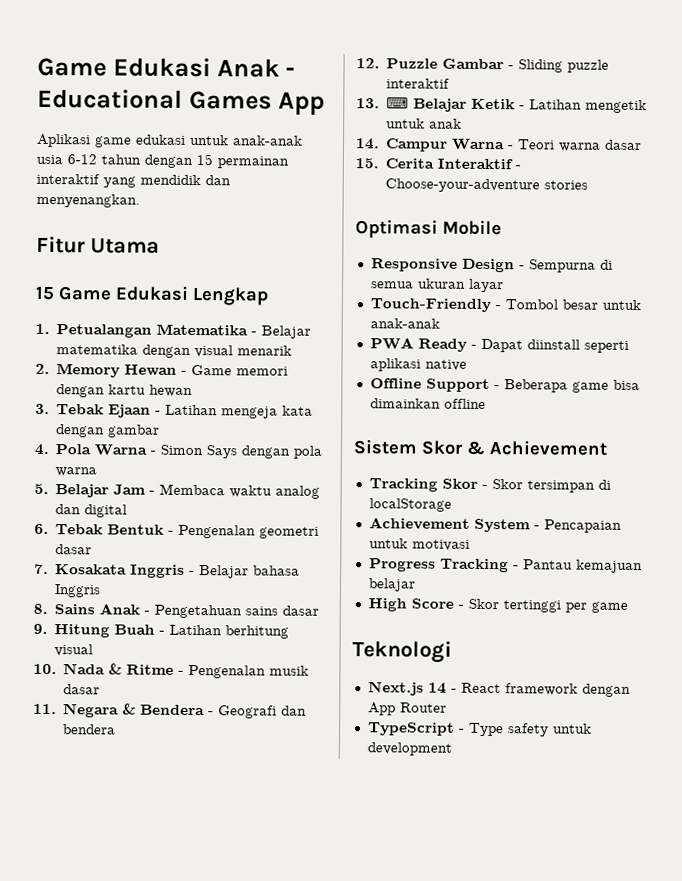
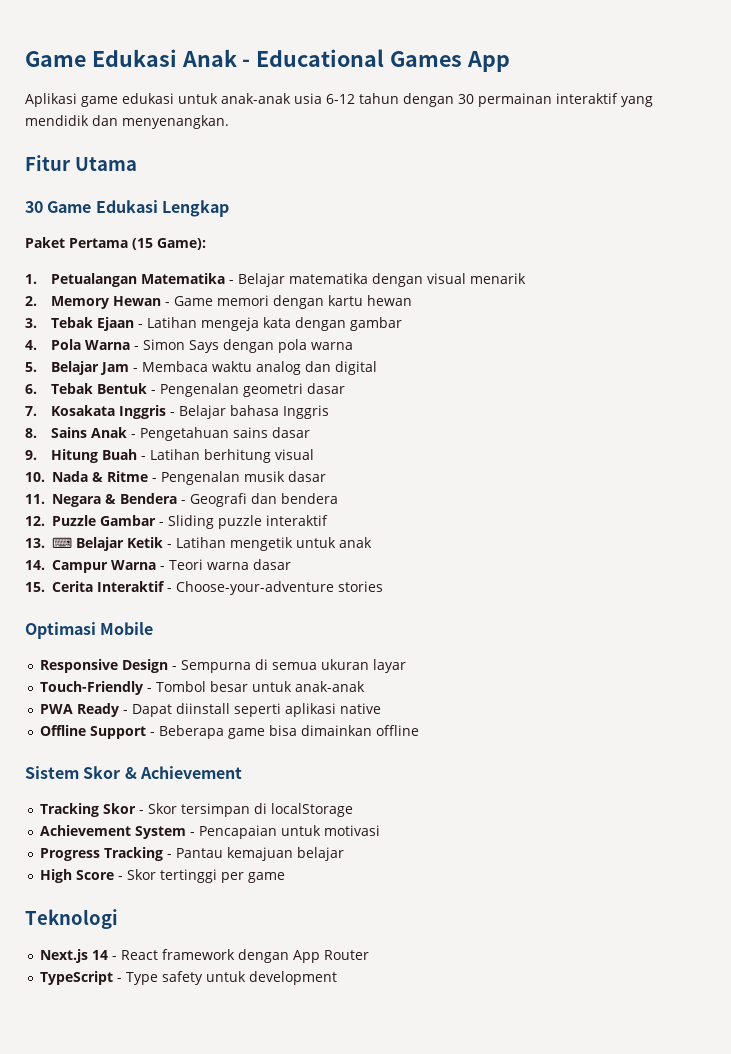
[196,154,213,166] 15 -> [458,94,474,104] 30
[35,285,55,301] 15 -> [25,201,43,213] 30
(269, 296) none -> [25,237,206,250] // Paket Pertama (15 Game):

